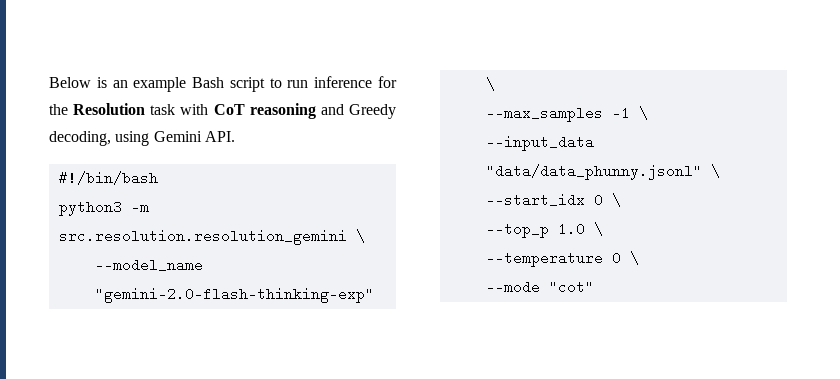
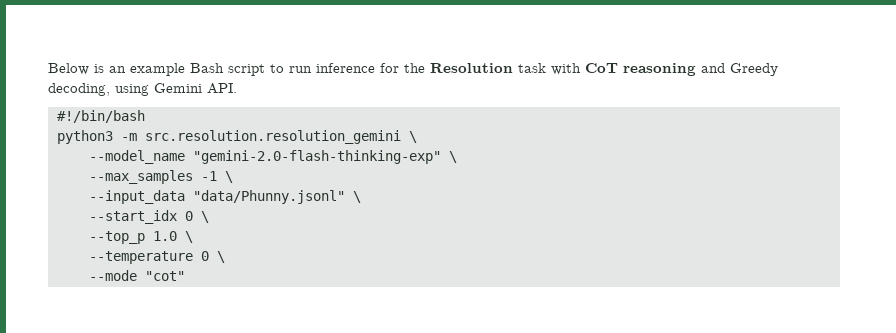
[485,164,702,180] "data/data_phunny.jsonl" -> [193,190,345,204] "data/Phunny.jsonl"

